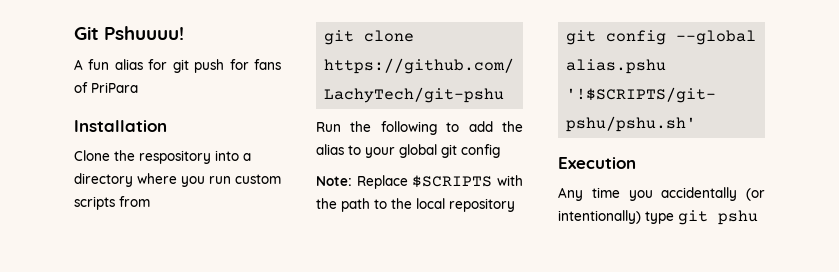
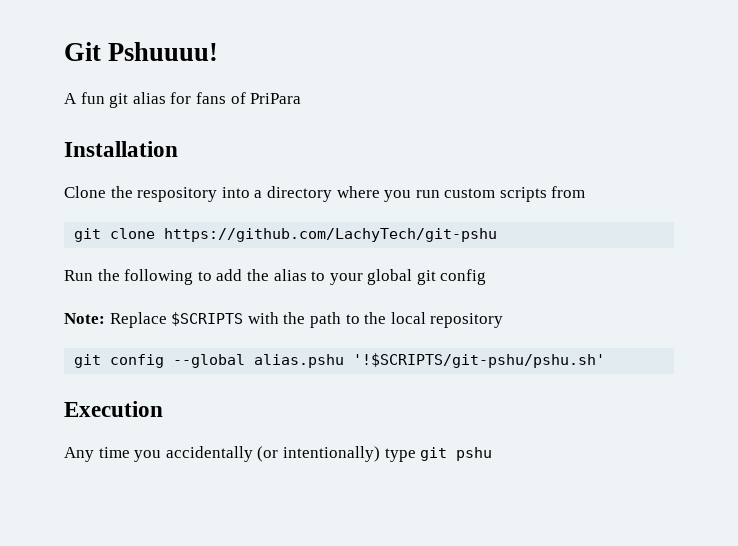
(110, 64) none -> [109,93,129,108] git
[172,59,249,73] git push for -> (192, 98) none

